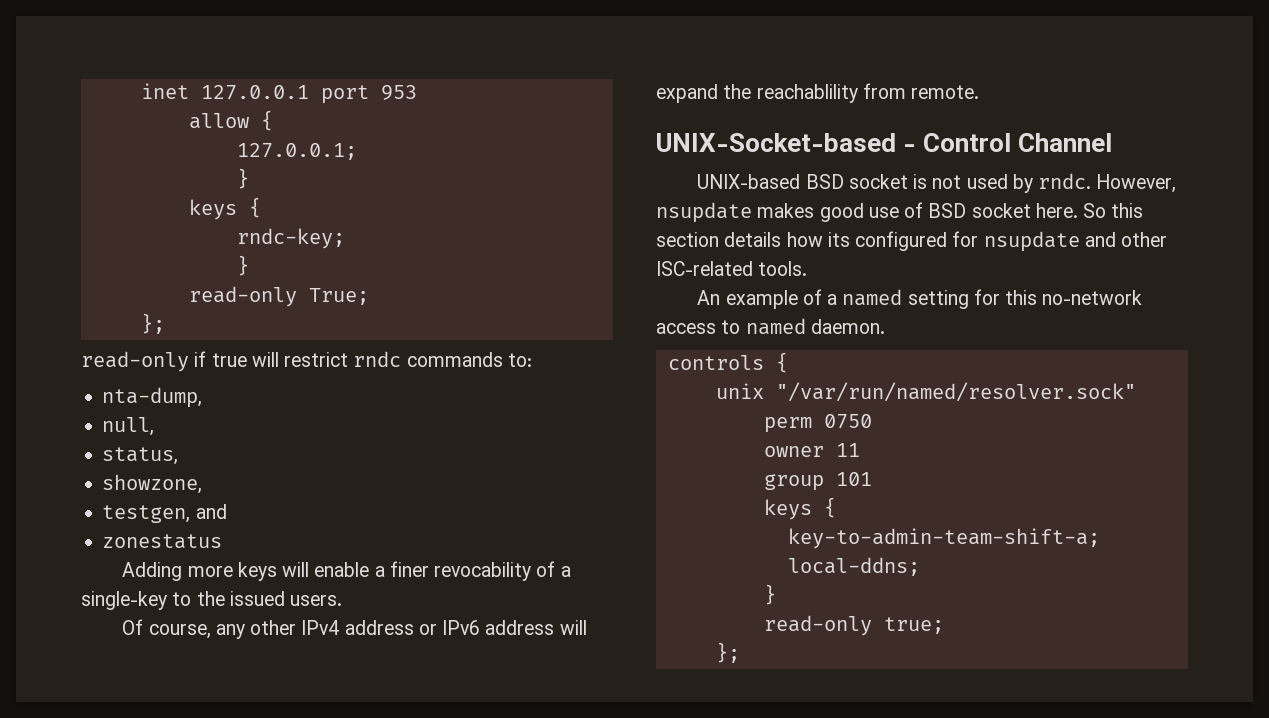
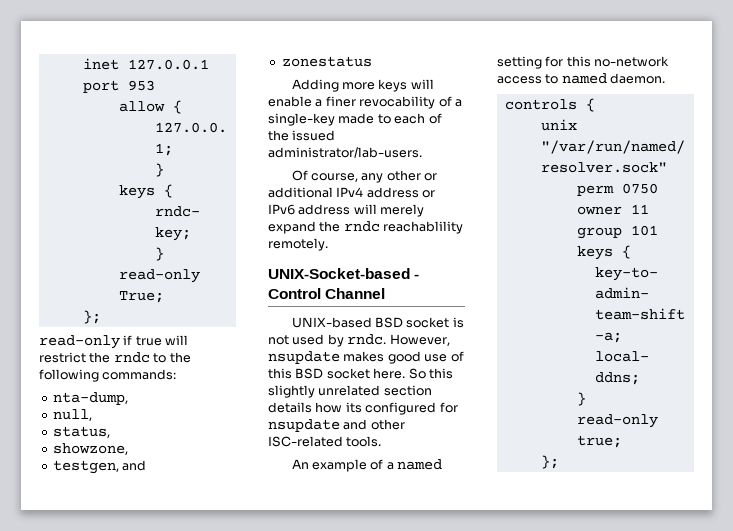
[353,351,532,367] rndc commands to: -> [89,352,191,363] [39,369,177,382] the rndc to the following commands:
[172,592,192,606] to -> [338,113,442,124] made to each of
[290,595,343,606] users. -> [268,147,422,158] administrator/lab-users.
(297, 627) none -> [424,173,438,181] [268,187,333,198] or additional
(587, 627) none -> [380,204,425,217] merely
[756,83,980,103] reachablility from remote. -> [343,221,464,234] [268,238,328,251] rndc reachablility remotely.
(924, 210) none -> [268,368,292,379] this
(1144, 210) none -> [268,385,381,398] slightly unrelated

